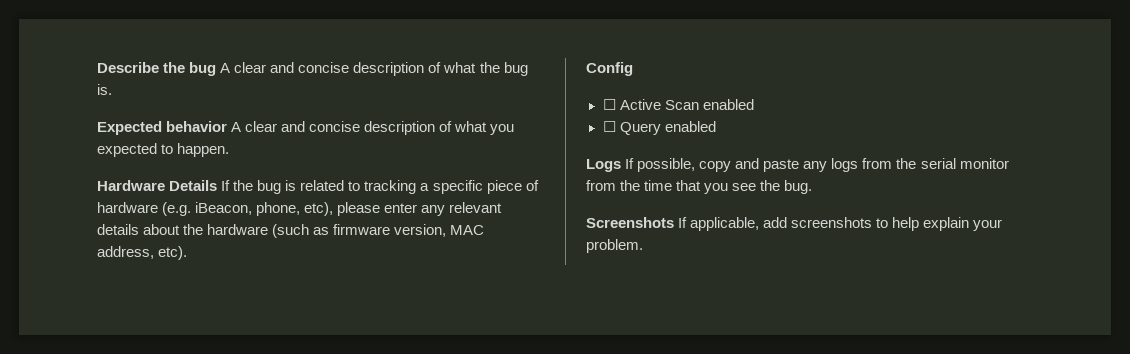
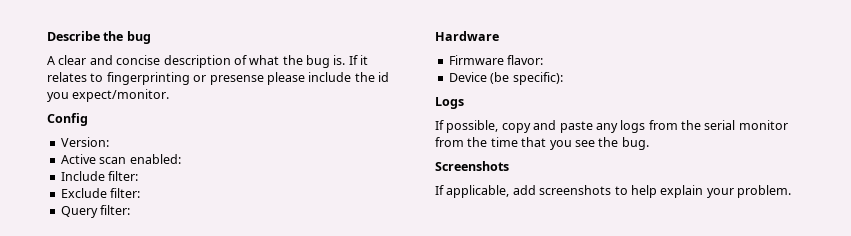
(217, 69) none -> (151, 37) //
[97,121,515,135] [97,143,230,157] [97,180,539,194] [97,202,503,216] [97,224,485,238] [97,246,188,260] [586,62,633,76] [602,99,754,110] [602,121,716,135] // Expected behavior A clear and concise description of what you expected to happen. // Hardware Details If the bug is related to tracking a specific piece of hardware (e.g. iBeacon, phone, etc), please enter any relevant details about the hardware (such as firmware version, MAC address, etc). // Config // ☐ Active Scan enabled // ☐ Query enabled -> [348,55,369,65] [47,72,389,85] [47,89,170,102] [47,113,88,126] [60,137,109,147] [60,154,181,164] [60,171,139,181] [60,188,141,198] [60,205,131,218] [435,31,499,41] [448,55,544,65] [448,72,563,85] If it relates to fingerprinting or presense please include the id you expect/monitor. // Config // Version: // Active scan enabled: // Include filter: // Exclude filter: // Query filter: // Hardware // Firmware flavor: // Device (be specific):
(621, 165) none -> (464, 103) //
(674, 222) none -> (509, 166) //

